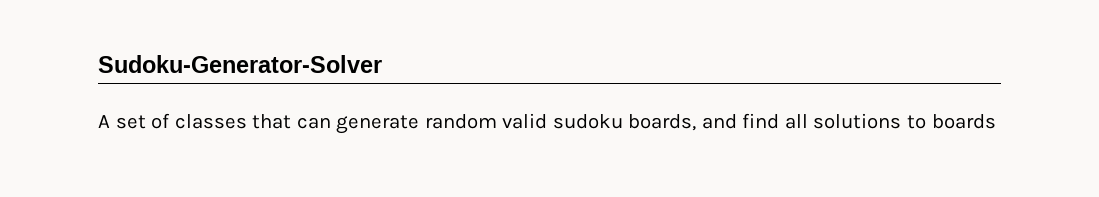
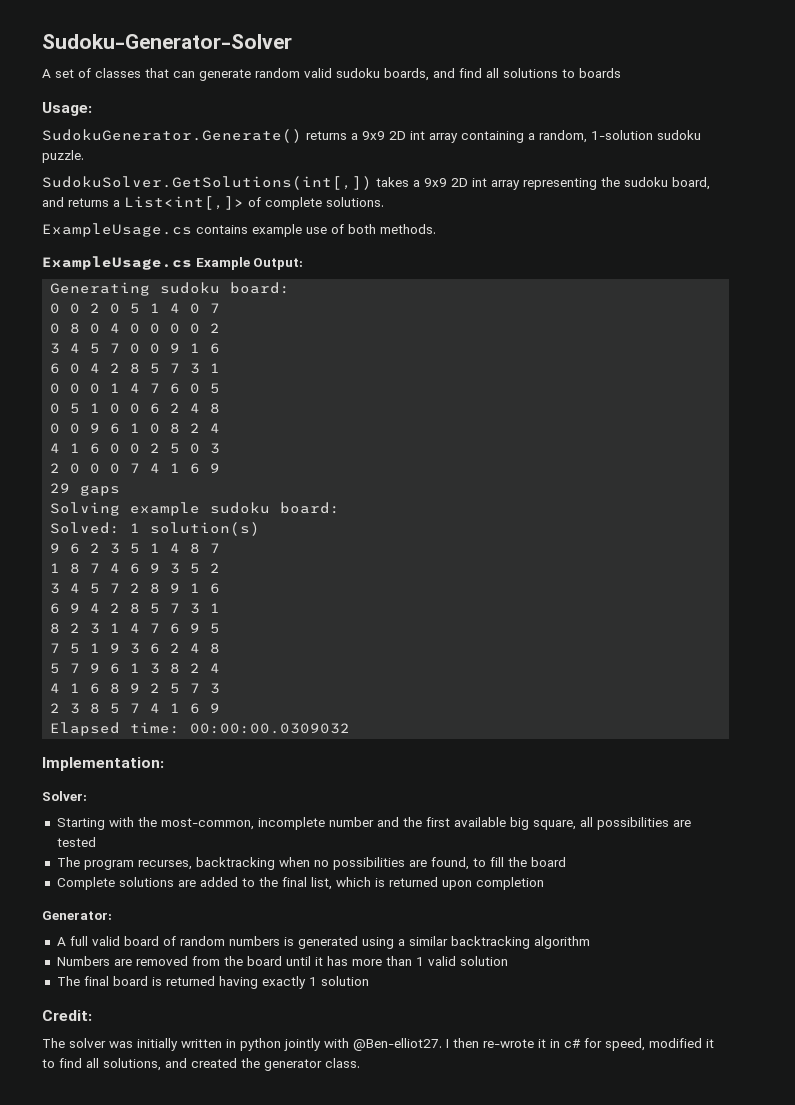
(996, 121) none -> [42,102,92,116] [42,129,701,143] [42,150,84,163] [42,176,710,190] [42,196,384,210] [42,223,436,237] [42,256,304,270] [50,282,291,296] [50,303,221,314] [50,323,221,334] [50,343,221,354] [50,363,221,374] [50,383,221,394] [50,403,221,414] [50,423,221,434] [50,443,221,454] [50,463,221,474] [50,483,121,496] [50,502,341,516] [50,522,261,536] [50,543,221,554] [50,563,221,574] [50,583,221,594] [50,603,221,614] [50,623,221,634] [50,643,221,654] [50,663,221,674] [50,683,221,694] [50,703,221,714] [50,722,351,736] [42,757,164,771] [42,791,87,801] [56,817,691,830] [56,837,96,847] [56,857,566,870] [56,877,544,890] [42,911,112,920] [56,936,590,949] [56,956,508,966] [56,976,369,989] [42,1010,92,1021] [42,1038,714,1051] [42,1058,360,1071] // Usage: // SudokuGenerator.Generate() returns a 9x9 2D int array containing a random, 1-solution sudoku puzzle. // SudokuSolver.GetSolutions(int[,]) takes a 9x9 2D int array representing the sudoku board, and returns a List<int[,]> of complete solutions. // ExampleUsage.cs contains example use of both methods. // ExampleUsage.cs Example Output: // Generating sudoku board: // 0 0 2 0 5 1 4 0 7 // 0 8 0 4 0 0 0 0 2 // 3 4 5 7 0 0 9 1 6 // 6 0 4 2 8 5 7 3 1 // 0 0 0 1 4 7 6 0 5 // 0 5 1 0 0 6 2 4 8 // 0 0 9 6 1 0 8 2 4 // 4 1 6 0 0 2 5 0 3 // 2 0 0 0 7 4 1 6 9 // 29 gaps // Solving example sudoku board: // Solved: 1 solution(s) // 9 6 2 3 5 1 4 8 7 // 1 8 7 4 6 9 3 5 2 // 3 4 5 7 2 8 9 1 6 // 6 9 4 2 8 5 7 3 1 // 8 2 3 1 4 7 6 9 5 // 7 5 1 9 3 6 2 4 8 // 5 7 9 6 1 3 8 2 4 // 4 1 6 8 9 2 5 7 3 // 2 3 8 5 7 4 1 6 9 // Elapsed time: 00:00:00.0309032 // Implementation: // Solver: // Starting with the most-common, incomplete number and the first available big square, all possibilities are tested // The program recurses, backtracking when no possibilities are found, to fill the board // Complete solutions are added to the final list, which is returned upon completion // Generator: // A full valid board of random numbers is generated using a similar backtracking algorithm // Numbers are removed from the board until it has more than 1 valid solution // The final board is returned having exactly 1 solution // Credit: // The solver was initially written in python jointly with @Ben-elliot27. I then re-wrote it in c# for speed, modified it to find all solutions, and created the generator class.

